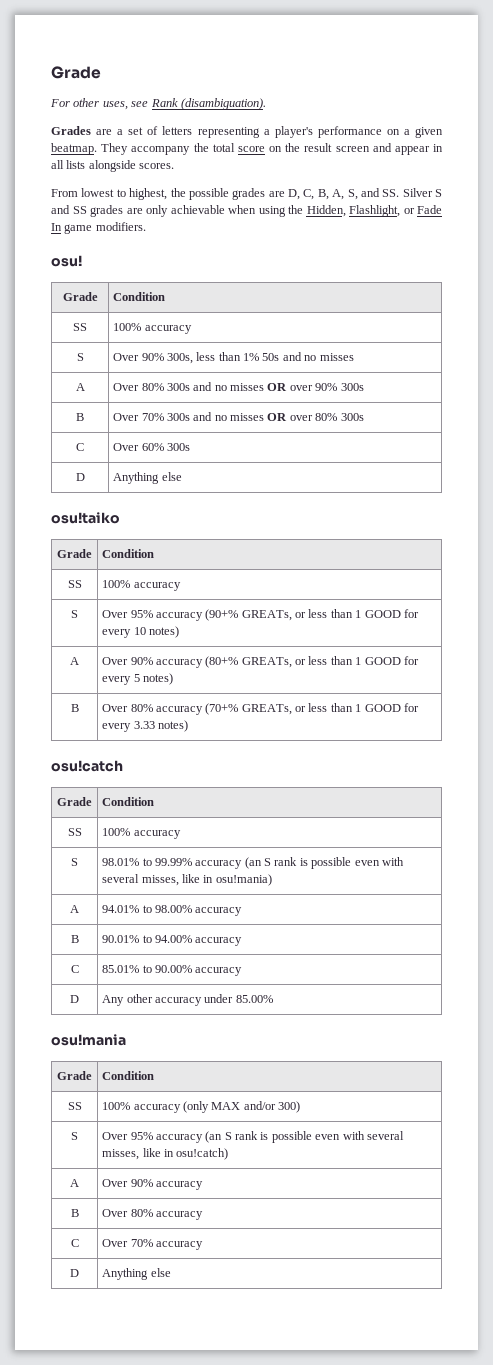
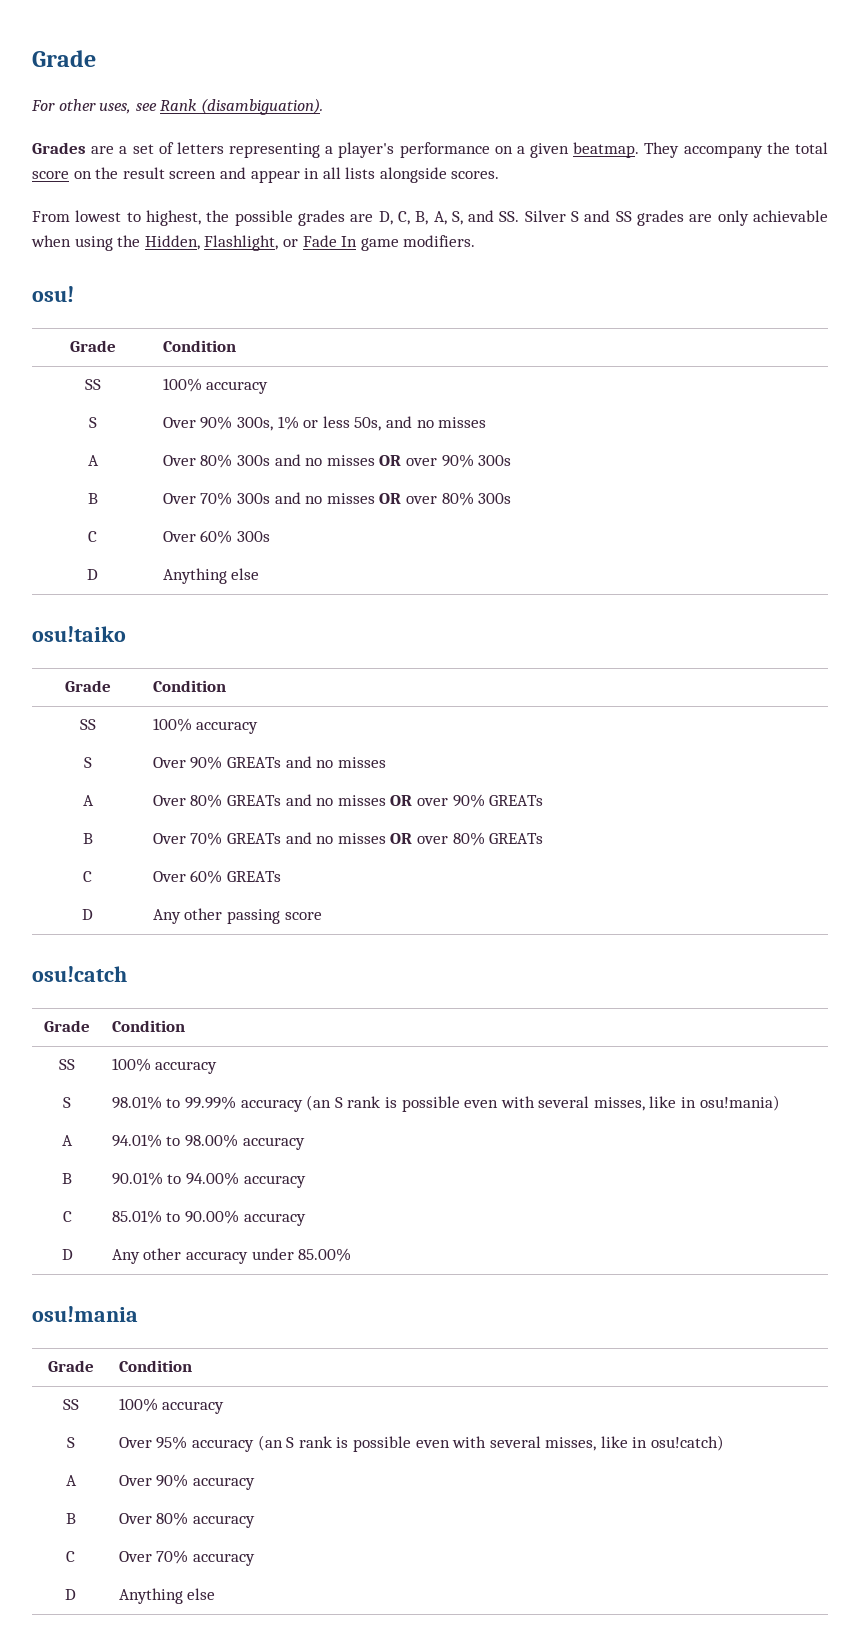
[196,352,280,361] less than 1% 50s -> [277,416,382,431] 1% or less 50s,
[130,609,419,621] [102,626,179,638] [70,657,79,665] [102,656,419,668] [102,673,173,685] [70,704,79,712] [102,703,419,715] [102,720,188,732] 95% accuracy (90+% GREATs, or less than 1 GOOD for every 10 notes) // A | Over 90% accuracy (80+% GREATs, or less than 1 GOOD for every 5 notes) // B | Over 80% accuracy (70+% GREATs, or less than 1 GOOD for every 3.33 notes) -> [190,756,386,770] [82,795,94,806] [152,794,544,808] [82,833,93,844] [152,832,544,846] [83,871,92,882] [152,870,281,884] [82,909,93,920] [152,908,322,924] 90% GREATs and no misses // A | Over 80% GREATs and no misses OR over 90% GREATs // B | Over 70% GREATs and no misses OR over 80% GREATs // C | Over 60% GREATs // D | Any other passing score
[182,1101,301,1113] (only MAX and/or 300) -> (225, 1407) none

